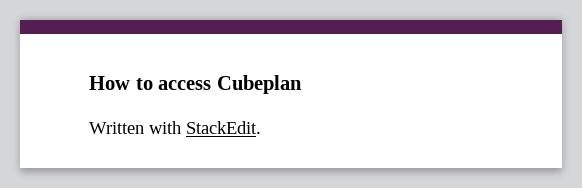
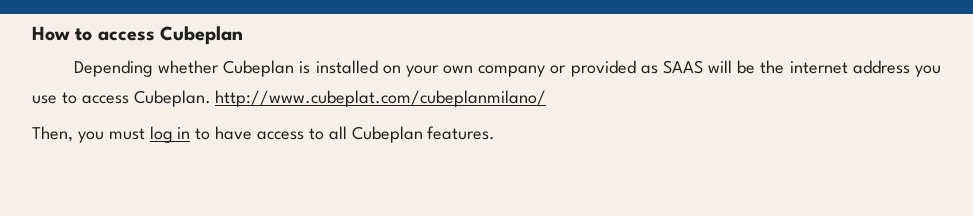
[89,121,261,134] Written with StackEdit. -> [73,60,941,77] [32,90,547,107] [32,126,496,143] Depending whether Cubeplan is installed on your own company or provided as SAAS will be the internet address you use to access Cubeplan. http://www.cubeplat.com/cubeplanmilano/ // Then, you must log in to have access to all Cubeplan features.

